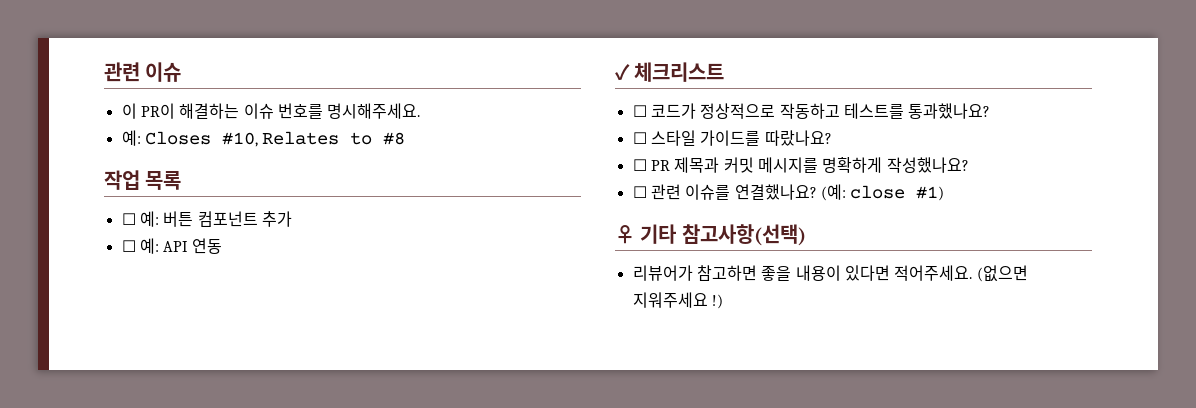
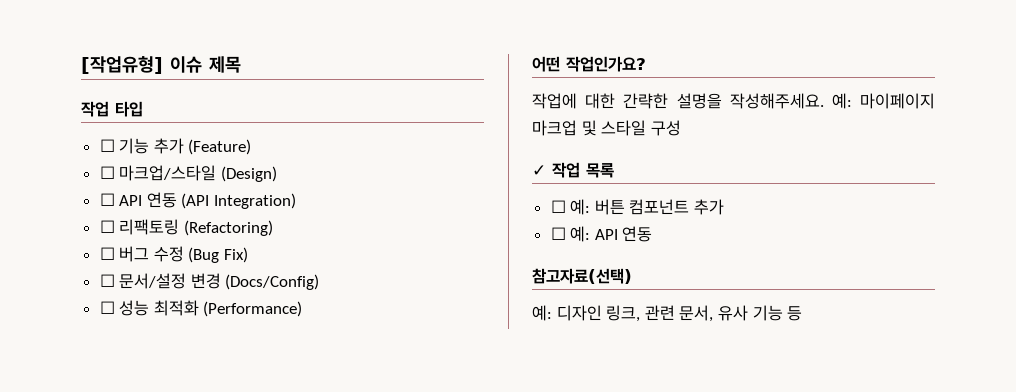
[104,62,182,82] [121,103,421,119] [121,130,406,147] 관련 이슈 // 이 PR이 해결하는 이슈 번호를 명시해주세요. // 예: Closes #10, Relates to #8 // -> [81,56,241,74] [81,101,143,117] [99,138,252,155] [99,165,277,182] [99,192,297,209] [99,219,273,236] [99,246,249,263] [99,273,320,290] [99,300,303,317] [532,56,646,72] [532,93,935,109] [532,120,681,136] [532,165,546,176] [작업유형] 이슈 제목 // 작업 타입 // ☐ 기능 추가 (Feature) // ☐ 마크업/스타일 (Design) // ☐ API 연동 (API Integration) // ☐ 리팩토링 (Refactoring) // ☐ 버그 수정 (Bug Fix) // ☐ 문서/설정 변경 (Docs/Config) // ☐ 성능 최적화 (Performance) // 어떤 작업인가요? // 작업에 대한 간략한 설명을 작성해주세요. 예: 마이페이지 마크업 및 스타일 구성 // ✓
[615,62,725,82] [632,103,991,119] [632,130,832,146] [632,157,969,173] [632,184,945,201] [615,224,806,246] [632,265,1028,282] [632,292,723,309] ✓ 체크리스트 // ☐ 코드가 정상적으로 작동하고 테스트를 통과했나요? // ☐ 스타일 가이드를 따랐나요? // ☐ PR 제목과 커밋 메시지를 명확하게 작성했나요? // ☐ 관련 이슈를 연결했나요? (예: close #1) // ♀ 기타 참고사항(선택) // 리뷰어가 참고하면 좋을 내용이 있다면 적어주세요. (없으면 지워주세요 !) -> [532,268,632,284] [532,305,803,322] 참고자료(선택) // 예: 디자인 링크, 관련 문서, 유사 기능 등

